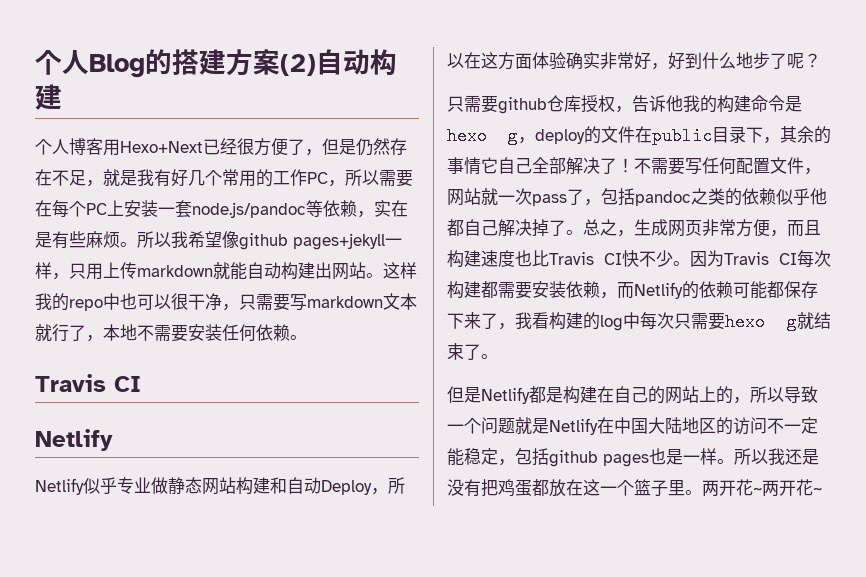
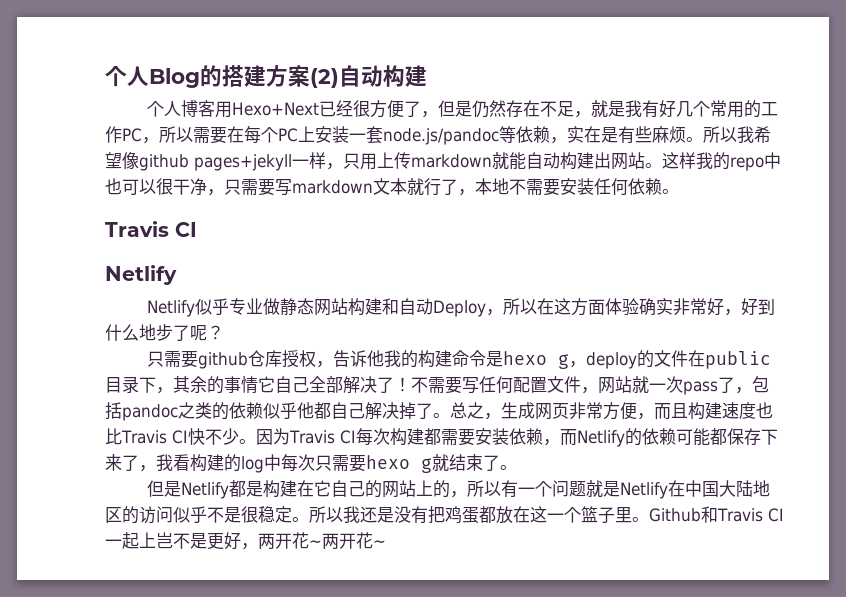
(614, 394) none -> [313,480,331,497] 它
[784,386,818,403] 导致 -> [500,480,518,498] 有
[767,417,818,434] [447,448,717,467] 不一定能稳定，包括github pages也是一样 -> [173,506,292,523] 似乎不是很稳定
(702, 492) none -> [649,506,784,523] [105,532,258,550] Github和Travis CI一起上岂不是更好，

